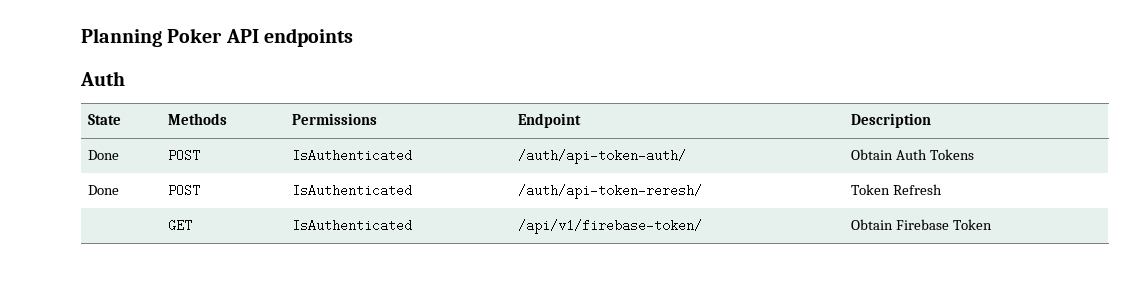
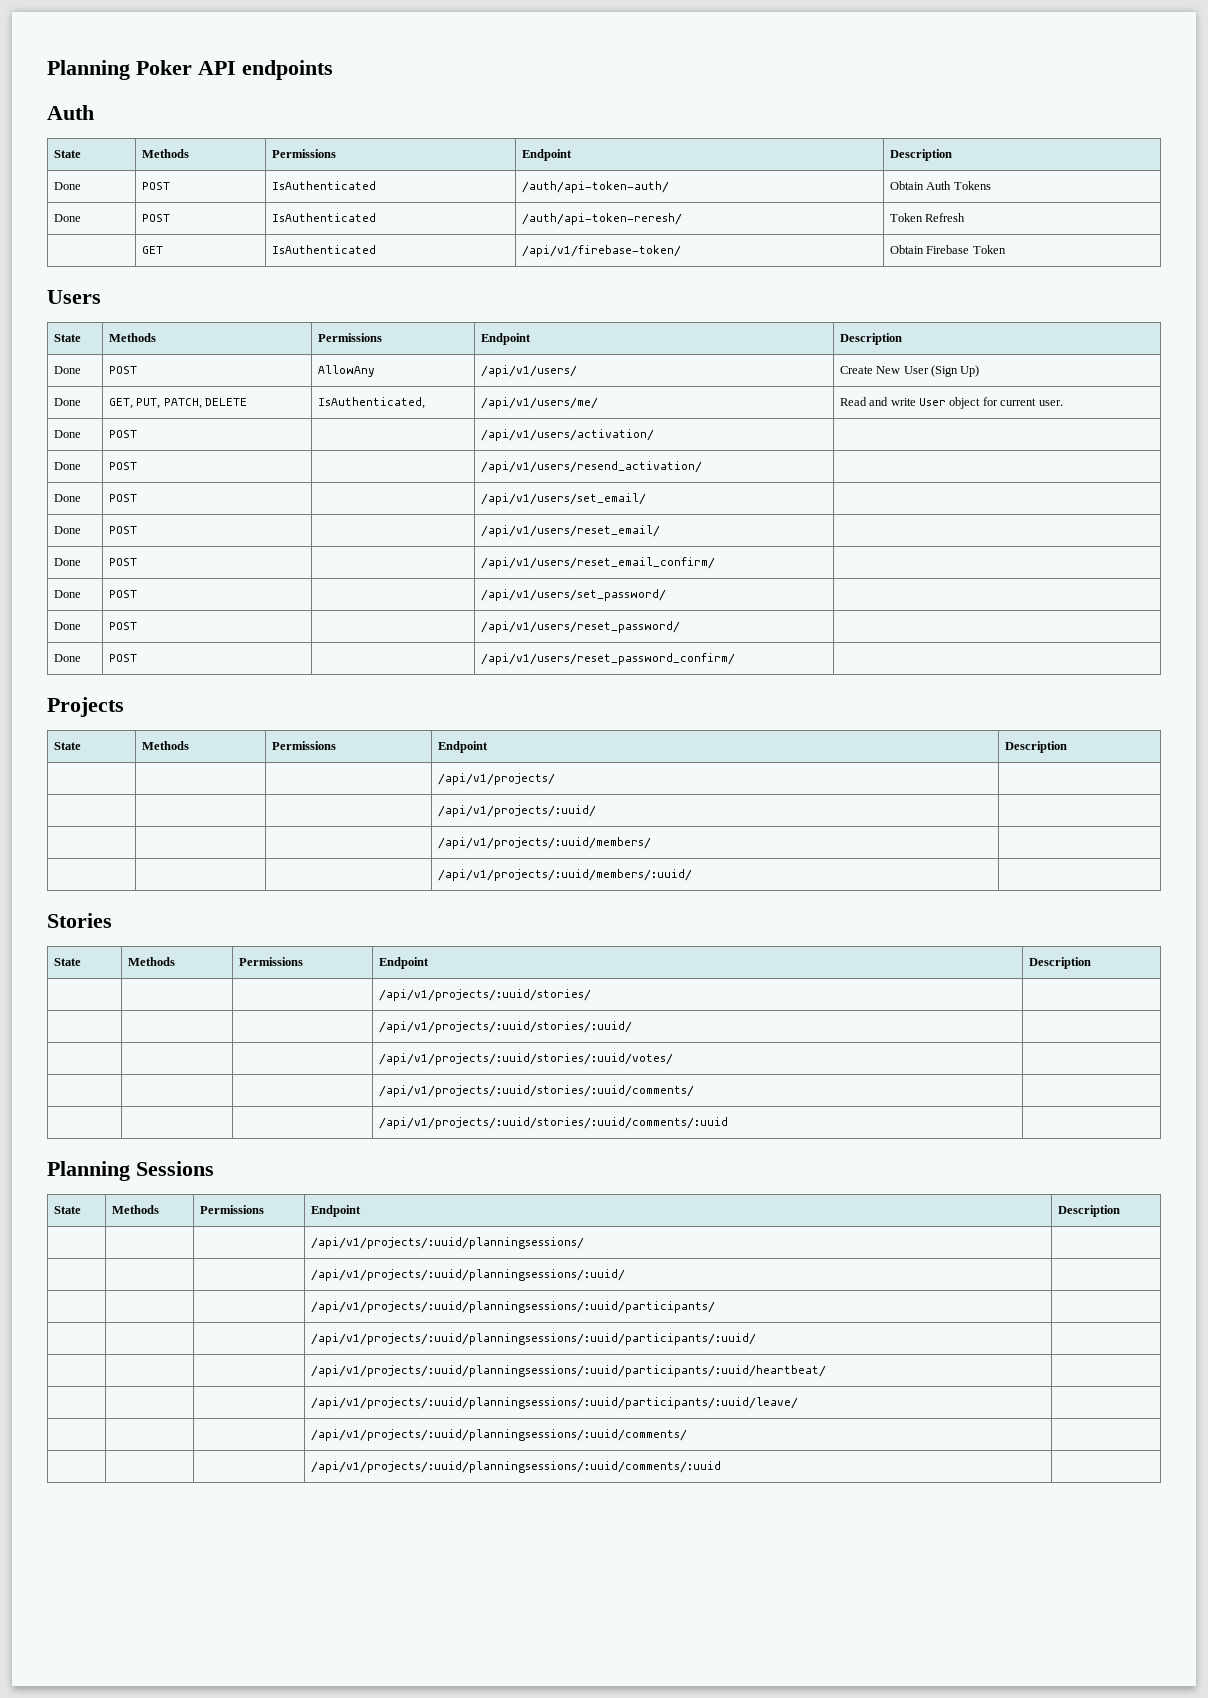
(992, 224) none -> [47,290,101,304] [53,334,81,342] [108,333,156,342] [317,333,382,342] [480,333,531,345] [839,333,902,345] [53,366,81,374] [108,366,137,374] [317,365,375,377] [480,365,577,377] [839,365,980,377] [53,398,81,406] [108,398,248,409] [317,397,425,409] [480,397,598,409] [839,397,1063,409] [53,430,81,438] [108,430,137,438] [480,429,654,441] [53,462,81,470] [108,462,137,470] [480,461,702,473] [53,494,81,502] [108,494,137,502] [480,493,646,505] [53,526,81,534] [108,526,137,534] [480,525,660,537] [53,558,81,566] [108,558,137,566] [480,557,715,569] [53,590,81,598] [108,590,137,598] [480,589,666,601] [53,622,81,630] [108,622,137,630] [480,621,680,633] [53,654,81,662] [108,654,137,662] [480,653,735,665] [47,697,124,717] [53,742,81,750] [141,741,189,750] [271,741,336,750] [437,741,488,753] [1004,741,1067,753] [437,773,555,785] [437,805,596,817] [437,837,651,849] [437,869,692,881] [47,913,112,928] [53,958,81,966] [127,957,175,966] [238,957,303,966] [378,957,429,969] [1028,957,1091,969] [378,989,591,1001] [378,1021,632,1033] [378,1053,673,1065] [378,1085,694,1097] [378,1117,728,1129] [47,1161,214,1181] [53,1206,81,1214] [111,1205,159,1214] [199,1205,264,1214] [310,1205,361,1217] [1057,1205,1120,1217] [310,1237,584,1249] [310,1269,625,1281] [310,1301,715,1313] [310,1333,756,1345] [310,1365,826,1377] [310,1397,798,1409] [310,1429,687,1441] [310,1461,721,1473] // Users // State | Methods | Permissions | Endpoint | Description // Done | POST | AllowAny | /api/v1/users/ | Create New User (Sign Up) // Done | GET, PUT, PATCH, DELETE | IsAuthenticated, | /api/v1/users/me/ | Read and write User object for current user. // Done | POST | | /api/v1/users/activation/ | // Done | POST | | /api/v1/users/resend_activation/ | // Done | POST | | /api/v1/users/set_email/ | // Done | POST | | /api/v1/users/reset_email/ | // Done | POST | | /api/v1/users/reset_email_confirm/ | // Done | POST | | /api/v1/users/set_password/ | // Done | POST | | /api/v1/users/reset_password/ | // Done | POST | | /api/v1/users/reset_password_confirm/ | // Projects // State | Methods | Permissions | Endpoint | Description // | | | /api/v1/projects/ | // | | | /api/v1/projects/:uuid/ | // | | | /api/v1/projects/:uuid/members/ | // | | | /api/v1/projects/:uuid/members/:uuid/ | // Stories // State | Methods | Permissions | Endpoint | Description // | | | /api/v1/projects/:uuid/stories/ | // | | | /api/v1/projects/:uuid/stories/:uuid/ | // | | | /api/v1/projects/:uuid/stories/:uuid/votes/ | // | | | /api/v1/projects/:uuid/stories/:uuid/comments/ | // | | | /api/v1/projects/:uuid/stories/:uuid/comments/:uuid | // Planning Sessions // State | Methods | Permissions | Endpoint | Description // | | | /api/v1/projects/:uuid/planningsessions/ | // | | | /api/v1/projects/:uuid/planningsessions/:uuid/ | // | | | /api/v1/projects/:uuid/planningsessions/:uuid/participants/ | // | | | /api/v1/projects/:uuid/planningsessions/:uuid/participants/:uuid/ | // | | | /api/v1/projects/:uuid/planningsessions/:uuid/participants/:uuid/heartbeat/ | // | | | /api/v1/projects/:uuid/planningsessions/:uuid/participants/:uuid/leave/ | // | | | /api/v1/projects/:uuid/planningsessions/:uuid/comments/ | // | | | /api/v1/projects/:uuid/planningsessions/:uuid/comments/:uuid |

